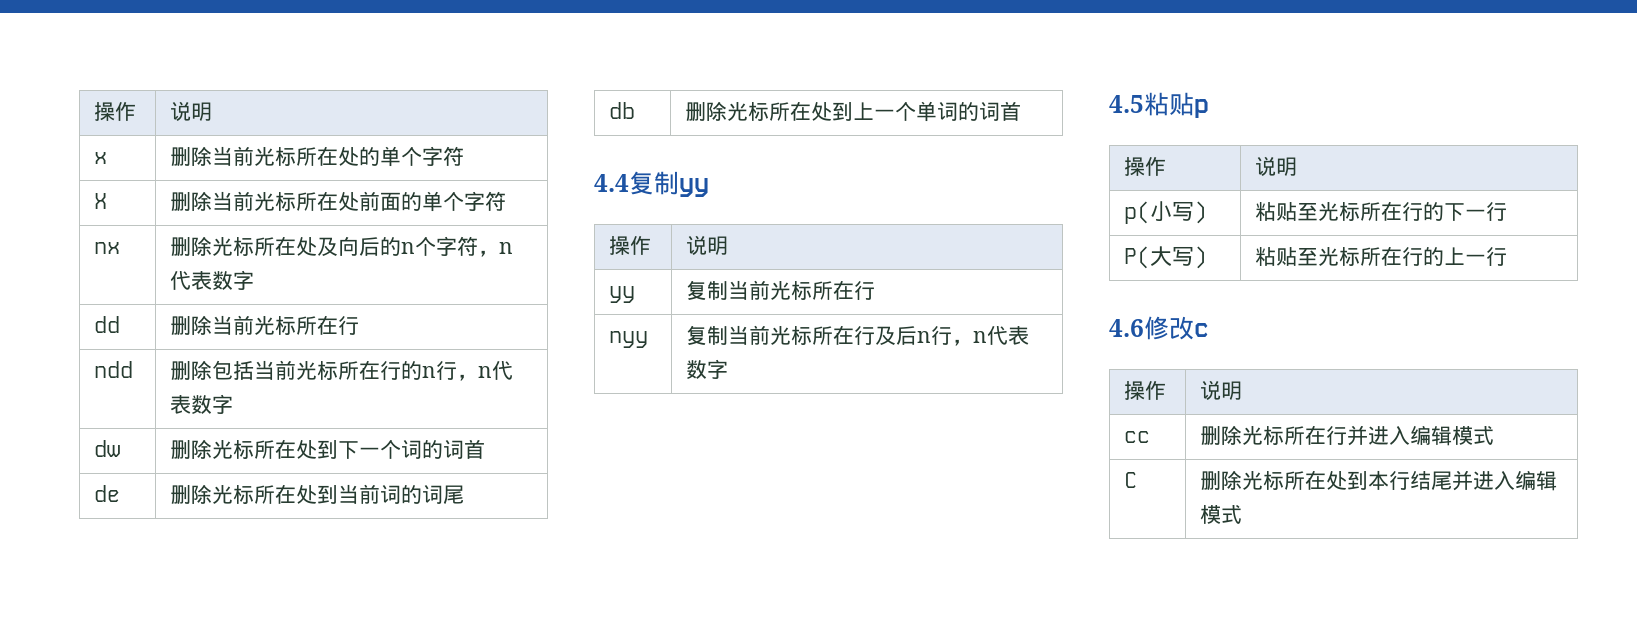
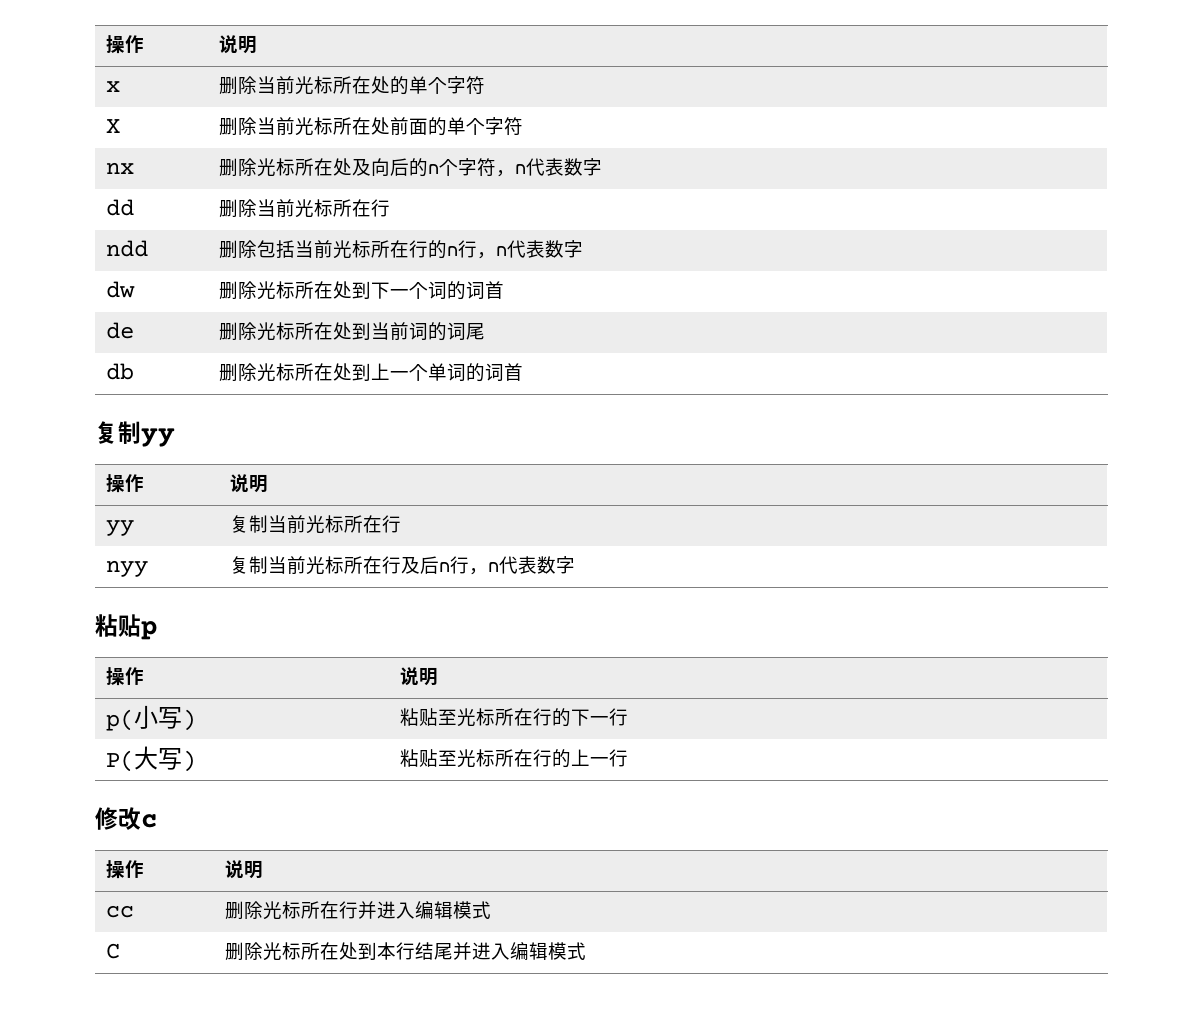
[594,174,629,192] 4.4 -> (523, 372) none
[1109,95,1144,113] 4.5 -> (575, 565) none
[1109,319,1144,337] 4.6 -> (628, 758) none

